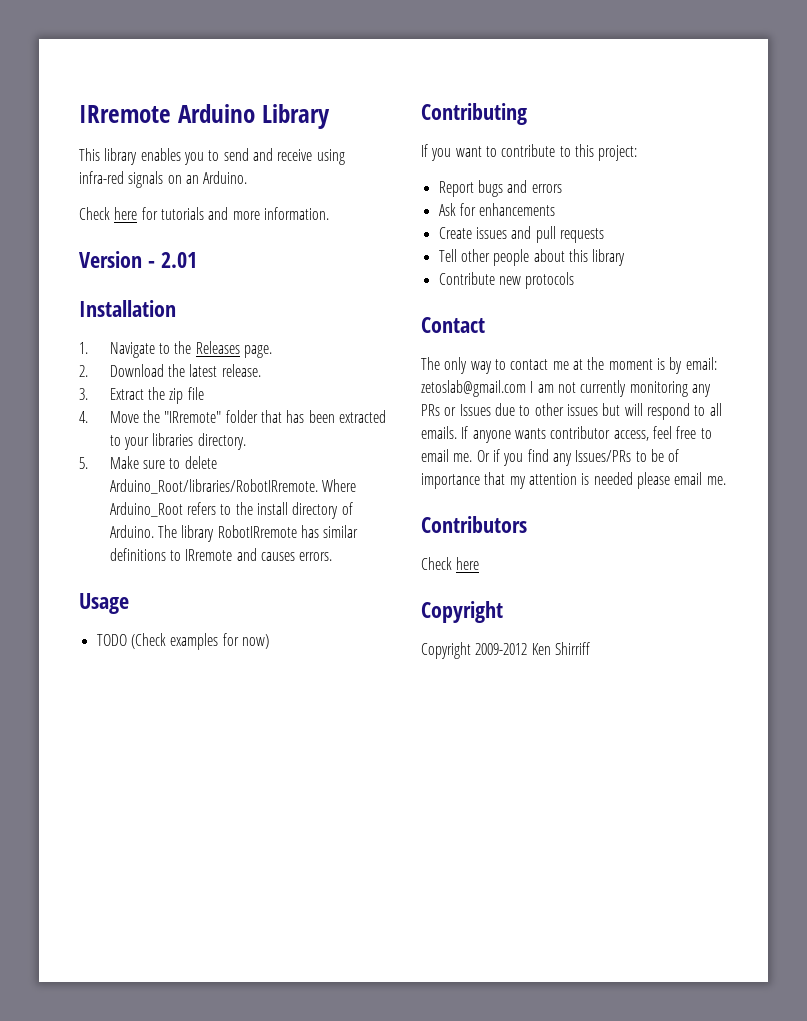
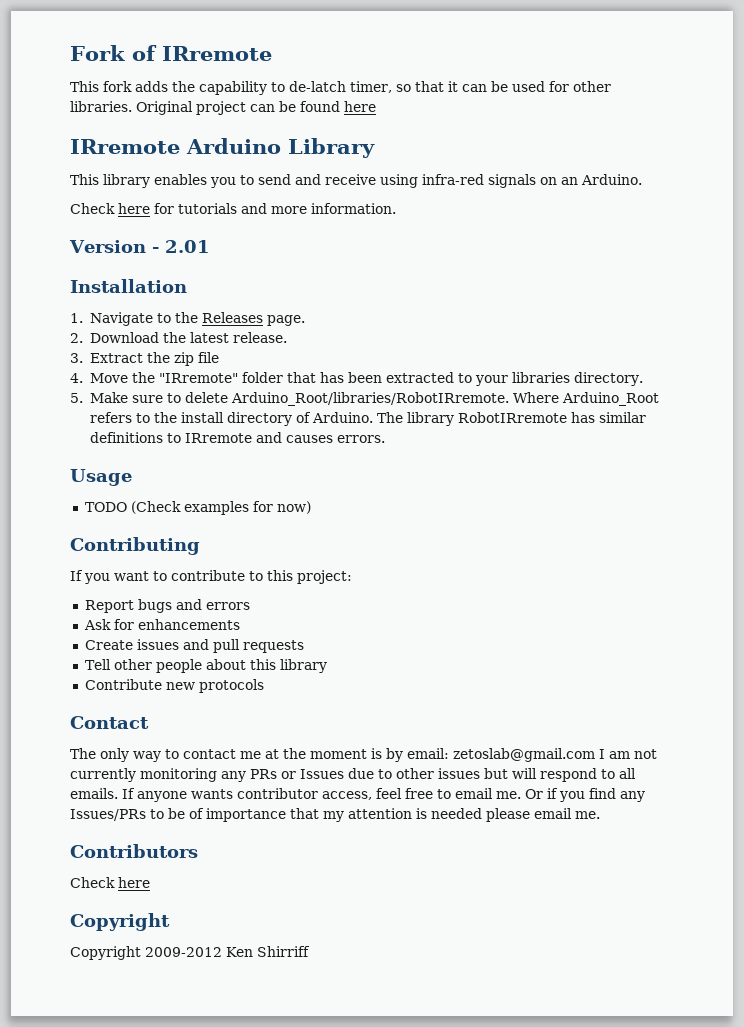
(79, 114) none -> [70,45,272,61] [70,81,611,95] [70,101,376,115] Fork of IRremote // This fork adds the capability to de-latch timer, so that it can be used for other libraries. Original project can be found here //

